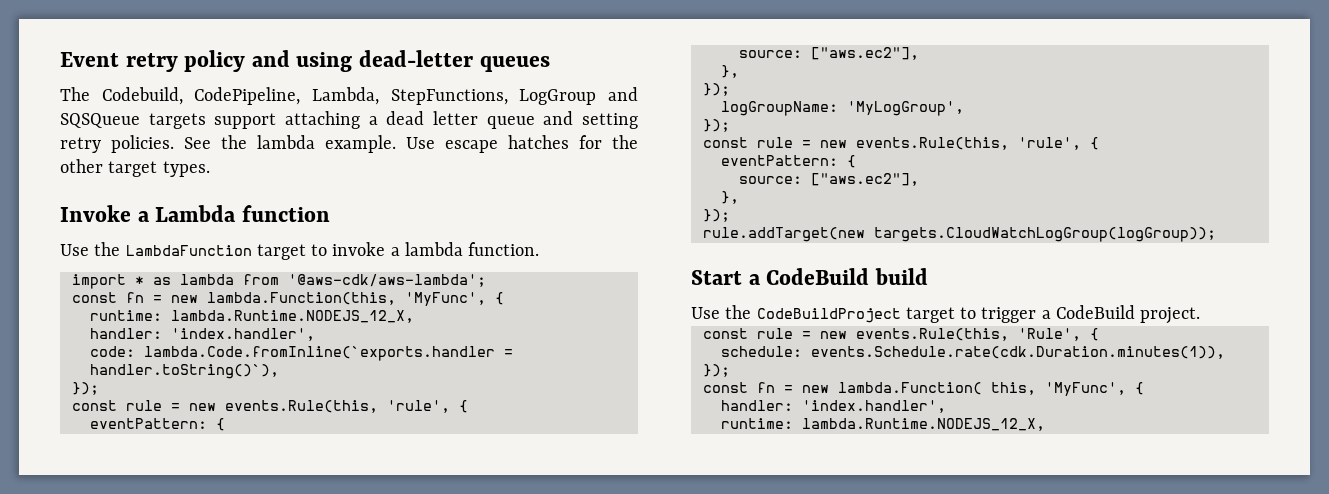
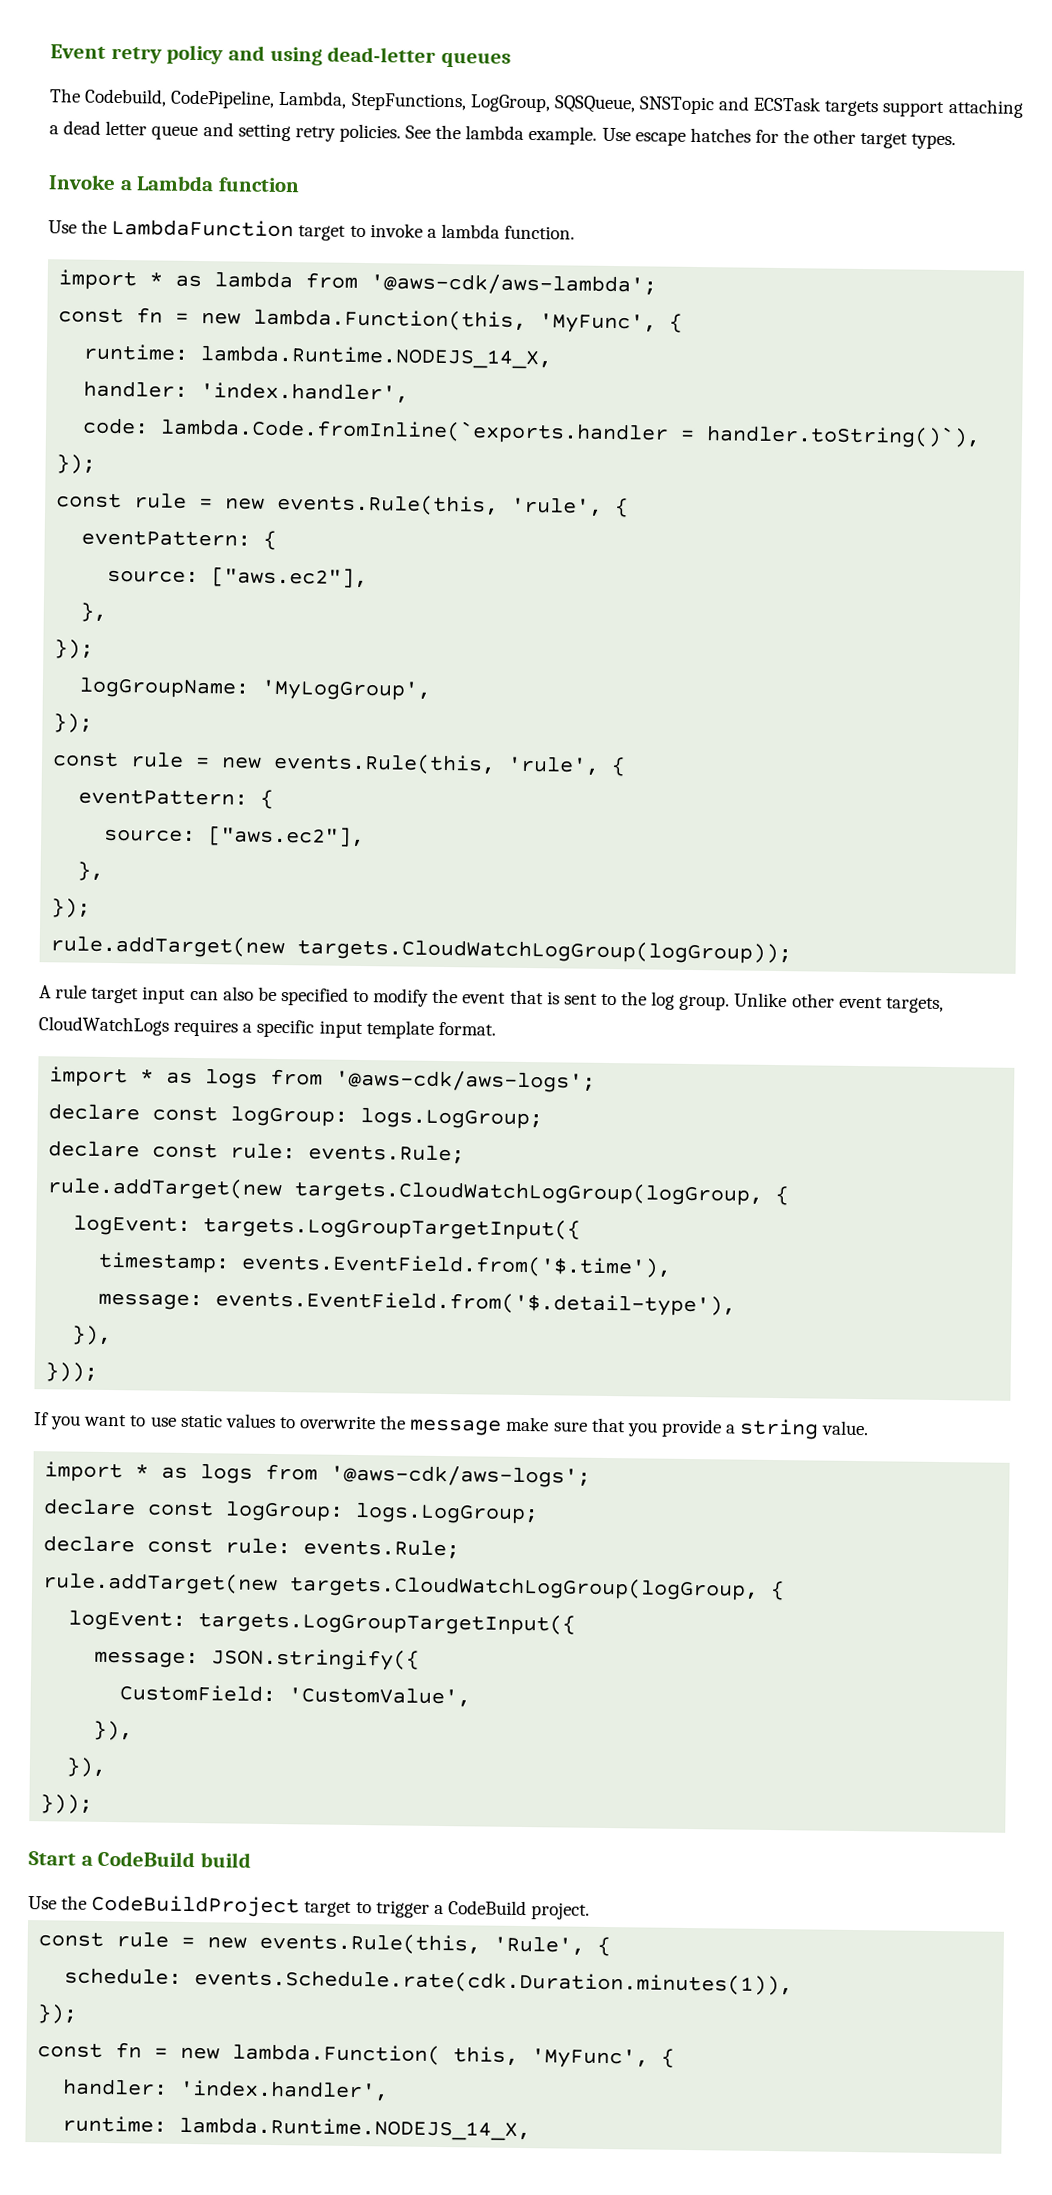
[519,87,638,105] [60,113,140,128] LogGroup and SQSQueue -> [469,94,823,115] LogGroup, SQSQueue, SNSTopic and ECSTask
[170,310,414,323] lambda.Runtime.NODEJS_12_X, -> [200,345,554,370] lambda.Runtime.NODEJS_14_X,
(1216, 234) none -> [39,984,944,1014] [38,1016,496,1039] [49,1066,597,1093] [48,1103,544,1130] [48,1140,466,1165] [47,1177,790,1206] [73,1214,582,1241] [98,1251,673,1278] [98,1290,737,1317] [71,1325,113,1346] [45,1362,99,1382] [34,1412,870,1440] [44,1461,592,1488] [43,1498,540,1525] [43,1535,461,1560] [43,1572,786,1601] [68,1609,577,1636] [94,1648,421,1671] [119,1684,472,1708] [93,1720,134,1741] [66,1757,108,1778] [40,1794,94,1814] // A rule target input can also be specified to modify the event that is sent to the log group. Unlike other event targets, CloudWatchLogs requires a specific input template format. // import * as logs from '@aws-cdk/aws-logs'; // declare const logGroup: logs.LogGroup; // declare const rule: events.Rule; // rule.addTarget(new targets.CloudWatchLogGroup(logGroup, { // logEvent: targets.LogGroupTargetInput({ // timestamp: events.EventField.from('$.time'), // message: events.EventField.from('$.detail-type'), // }), // })); // If you want to use static values to overwrite the message make sure that you provide a string value. // import * as logs from '@aws-cdk/aws-logs'; // declare const logGroup: logs.LogGroup; // declare const rule: events.Rule; // rule.addTarget(new targets.CloudWatchLogGroup(logGroup, { // logEvent: targets.LogGroupTargetInput({ // message: JSON.stringify({ // CustomField: 'CustomValue', // }), // }), // }));
[801,418,1045,431] lambda.Runtime.NODEJS_12_X, -> [179,2116,532,2142] lambda.Runtime.NODEJS_14_X,

